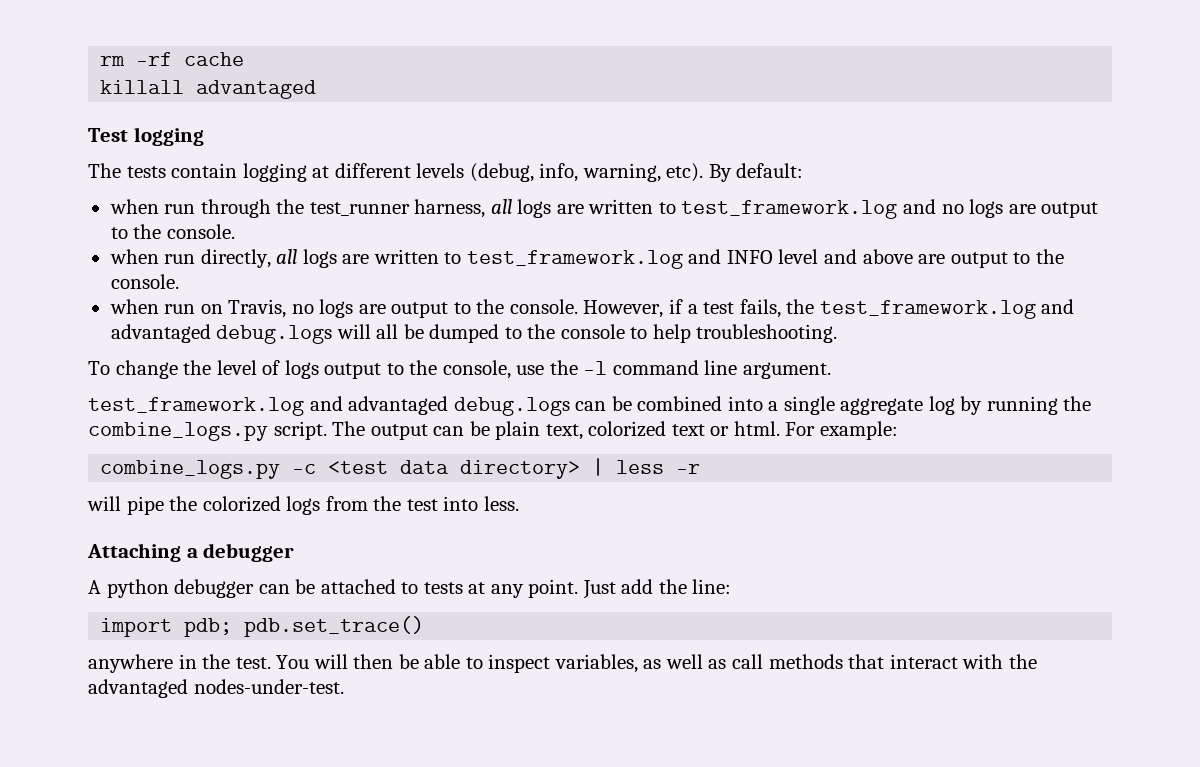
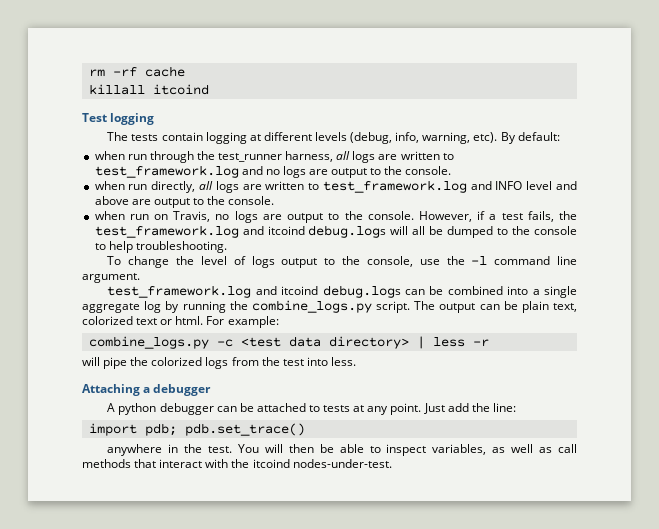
[196,80,317,99] advantaged -> [152,84,209,95] itcoind
[110,324,211,343] advantaged -> [267,226,305,235] itcoind
[348,396,449,415] advantaged -> [281,286,319,295] itcoind
[88,679,188,698] advantaged -> [252,459,290,468] itcoind

